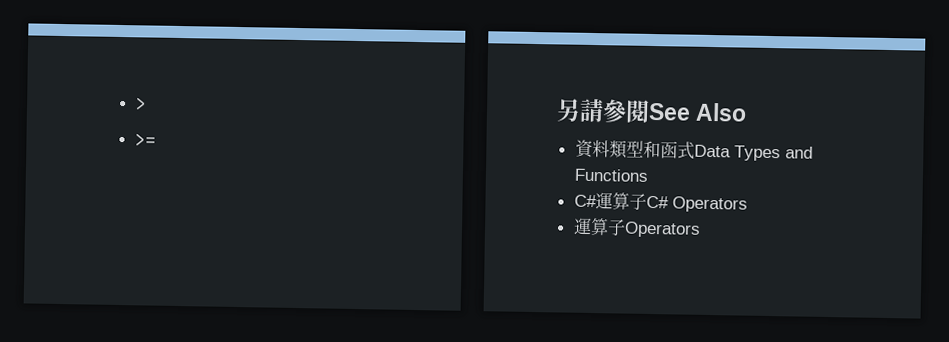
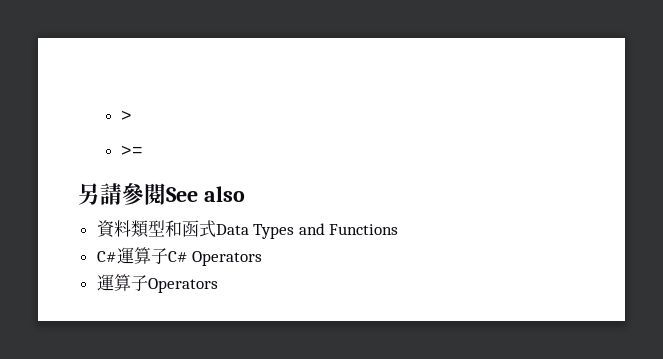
[695,102,748,122] Also -> [203,186,245,202] also

